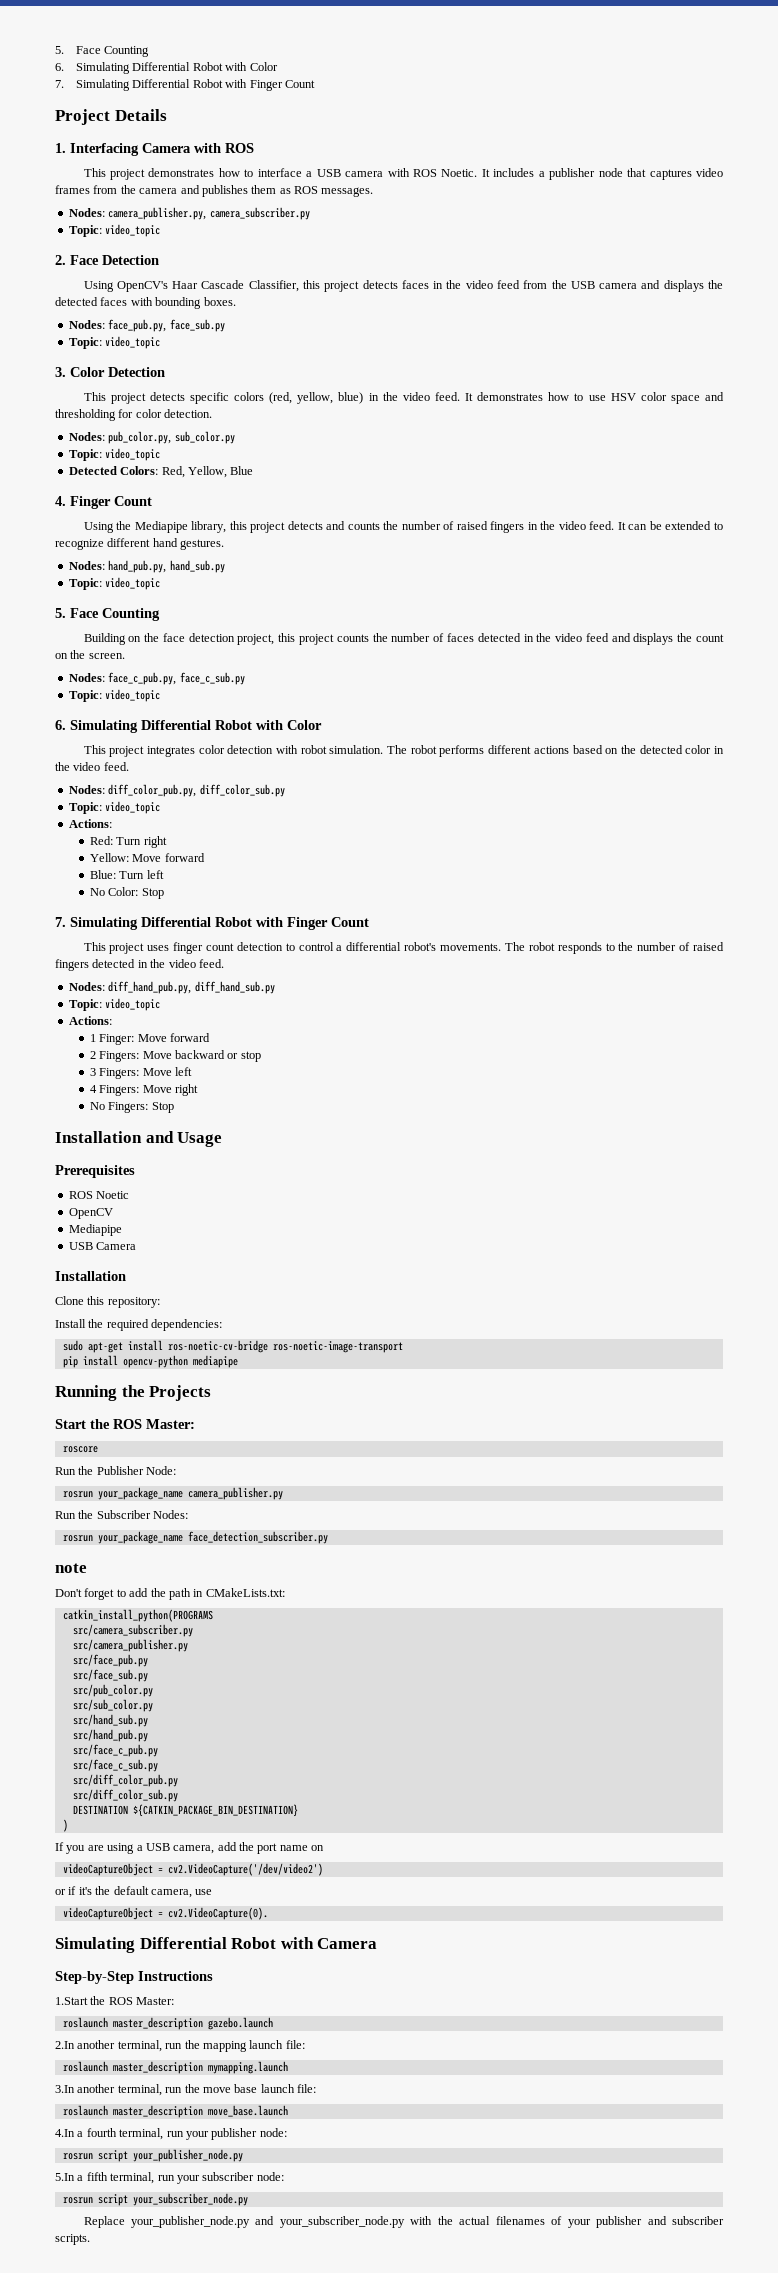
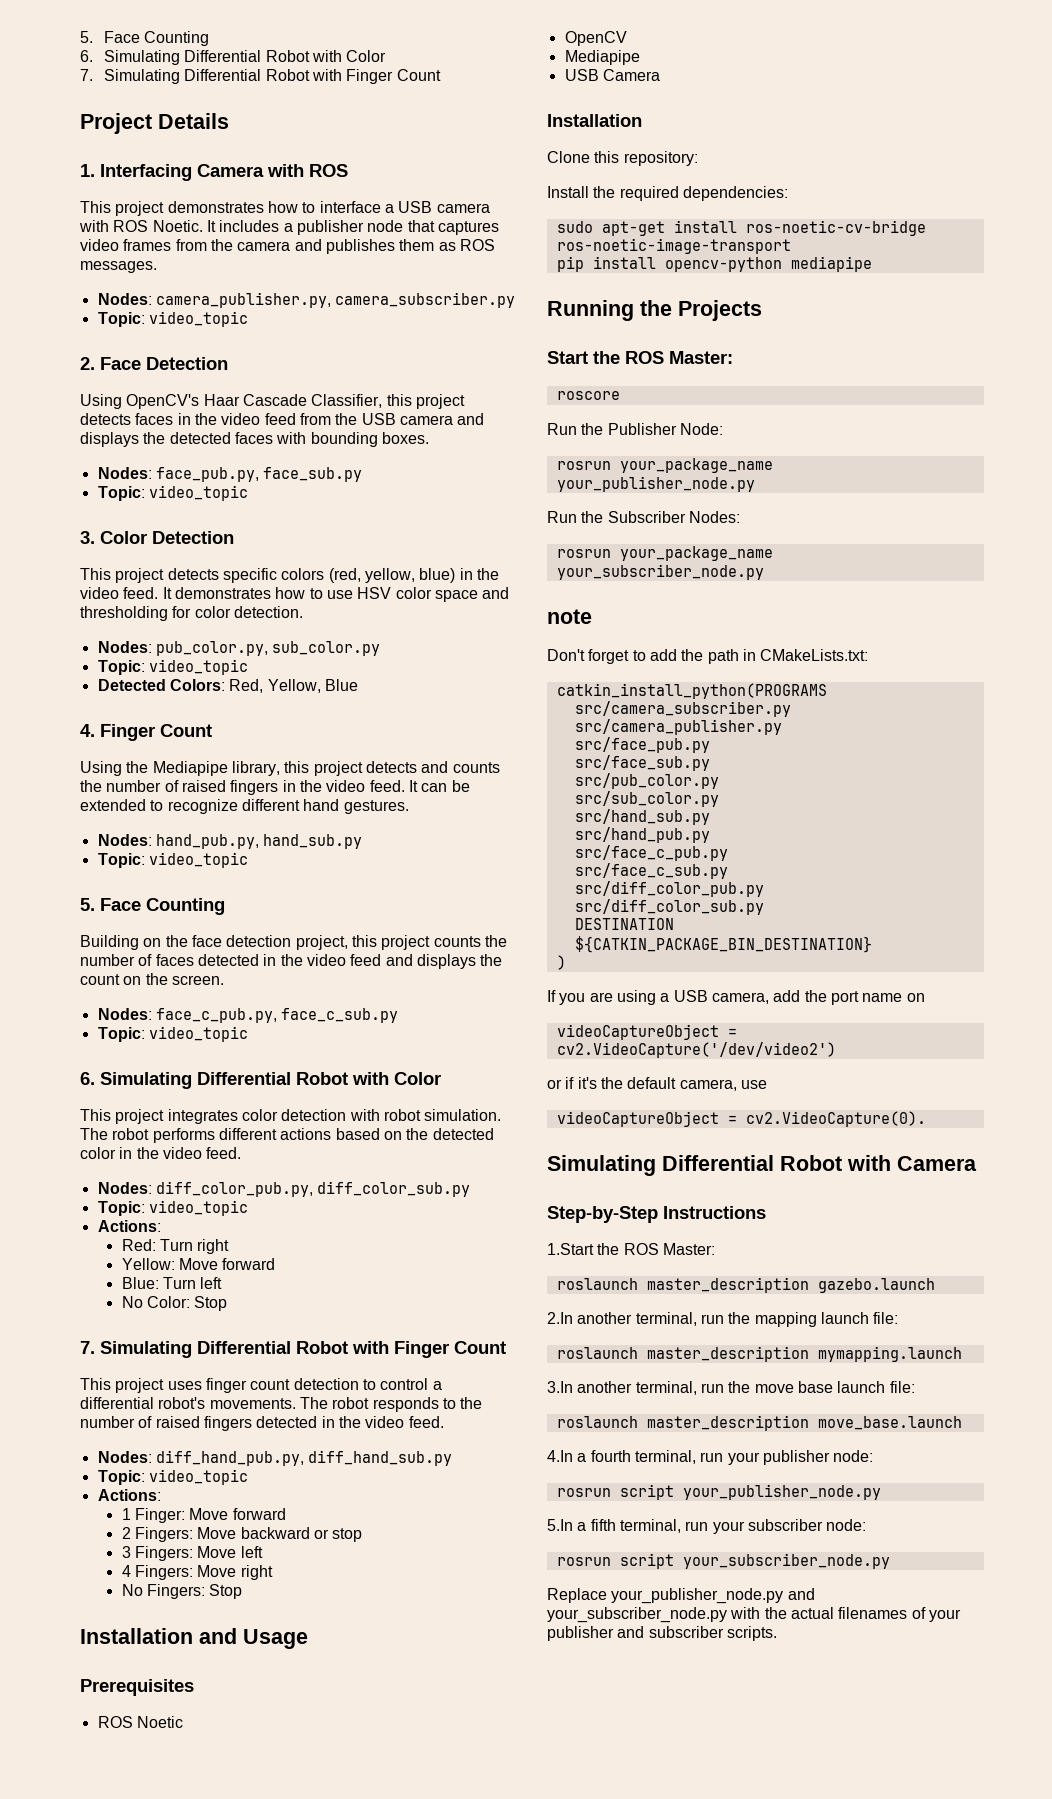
[187,1487,283,1500] camera_publisher.py -> [556,476,755,492] your_publisher_node.py
[187,1531,328,1544] face_detection_subscriber.py -> [556,564,764,580] your_subscriber_node.py

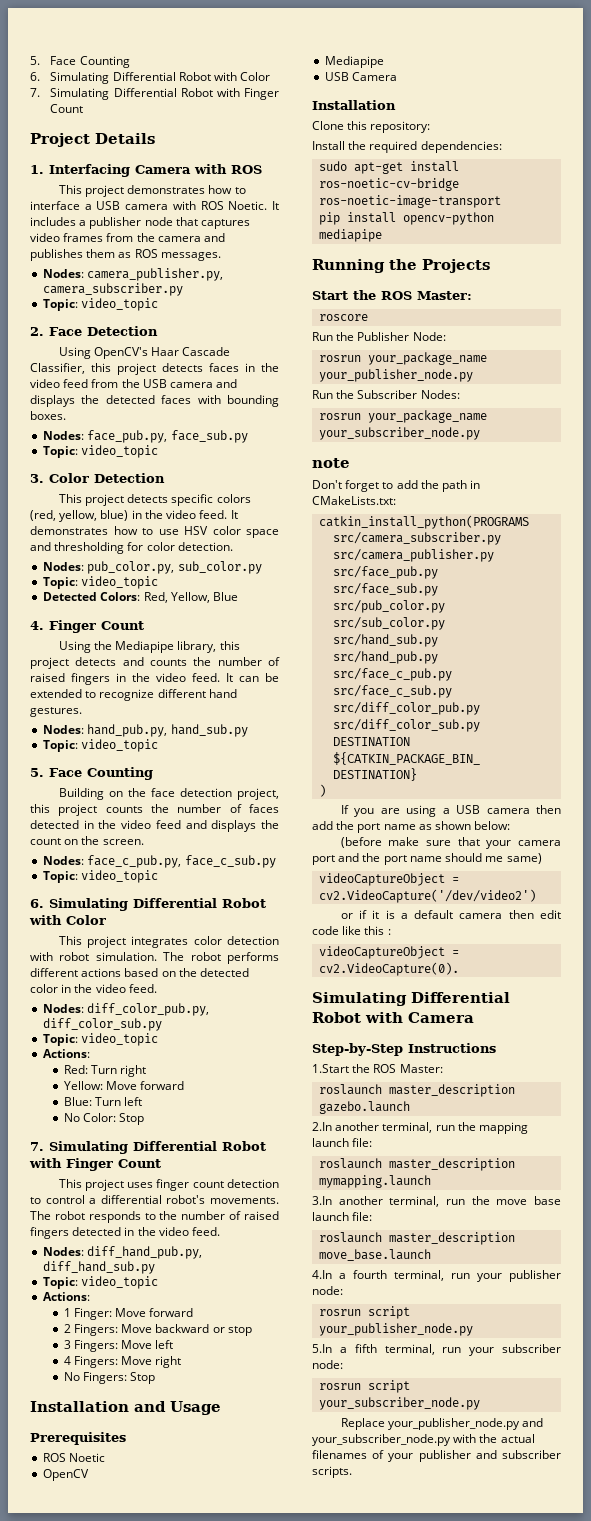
[711,992,769,1004] camera, -> [486,805,561,814] camera then
[906,993,925,1002] on -> [418,821,511,830] [340,837,561,849] [312,853,542,865] as shown below: // (before make sure that your camera port and the port name should me same)
[577,1077,767,1091] it's the default camera, use -> [372,910,561,919] [312,926,391,935] it is a default camera then edit code like this :

